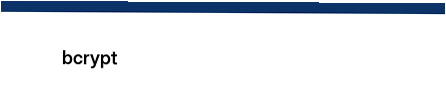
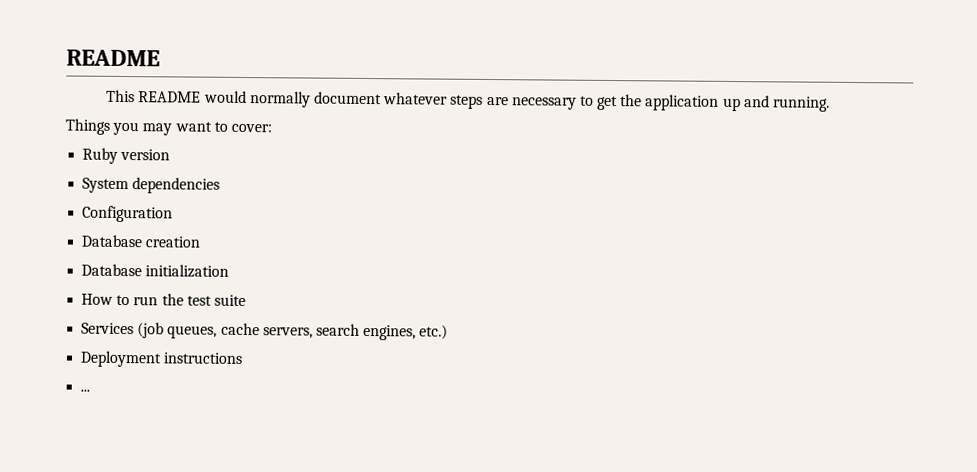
[61,50,119,69] bcrypt -> [66,49,160,67] [106,89,831,112] [65,118,272,136] [82,147,171,164] [82,177,221,194] [82,205,174,223] [81,234,201,248] [81,263,230,278] [81,293,246,307] [81,322,449,341] [80,350,244,368] [80,389,91,392] README // This README would normally document whatever steps are necessary to get the application up and running. // Things you may want to cover: // Ruby version // System dependencies // Configuration // Database creation // Database initialization // How to run the test suite // Services (job queues, cache servers, search engines, etc.) // Deployment instructions // ...

